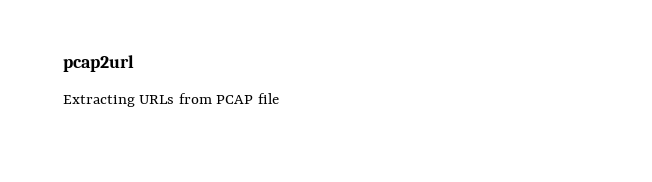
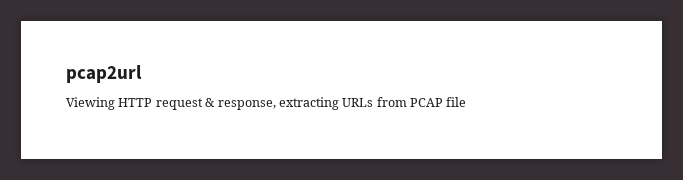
[63,95,135,107] Extracting -> [66,97,339,110] Viewing HTTP request & response, extracting

